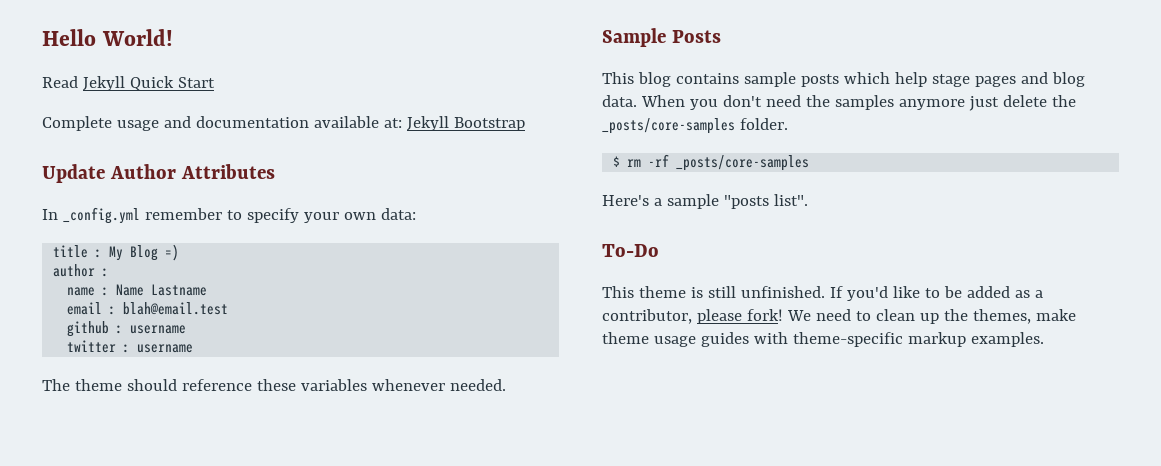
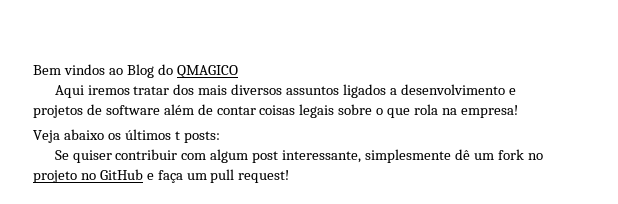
[42,29,173,46] [42,76,215,91] [42,116,525,131] [42,164,275,183] [42,207,416,224] [53,244,180,261] [53,264,110,277] [67,284,208,296] [67,302,229,315] [67,321,187,337] [67,340,194,353] [42,379,506,391] [602,28,721,47] [602,72,1085,87] [602,95,1076,111] [602,118,788,134] [613,154,810,171] [602,194,808,209] [602,244,659,257] [602,286,1043,301] [602,309,1076,324] [602,332,1044,347] Hello World! // Read Jekyll Quick Start // Complete usage and documentation available at: Jekyll Bootstrap // Update Author Attributes // In _config.yml remember to specify your own data: // title : My Blog =) // author : // name : Name Lastname // email : blah@email.test // github : username // twitter : username // The theme should reference these variables whenever needed. // Sample Posts // This blog contains sample posts which help stage pages and blog data. When you don't need the samples anymore just delete the _posts/core-samples folder. // $ rm -rf _posts/core-samples // Here's a sample "posts list". // To-Do // This theme is still unfinished. If you'd like to be added as a contributor, please fork! We need to clean up the themes, make theme usage guides with theme-specific markup examples. -> [33,64,238,78] [54,84,516,98] [33,104,518,118] [33,129,220,143] [54,149,543,163] [33,169,290,183] Bem vindos ao Blog do QMAGICO // Aqui iremos tratar dos mais diversos assuntos ligados a desenvolvimento e projetos de software além de contar coisas legais sobre o que rola na empresa! // Veja abaixo os últimos t posts: // Se quiser contribuir com algum post interessante, simplesmente dê um fork no projeto no GitHub e faça um pull request!

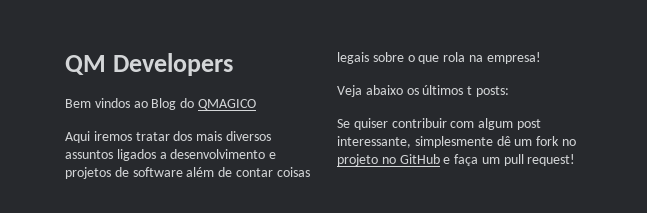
(33, 70) none -> [65,53,233,76] QM Developers //

